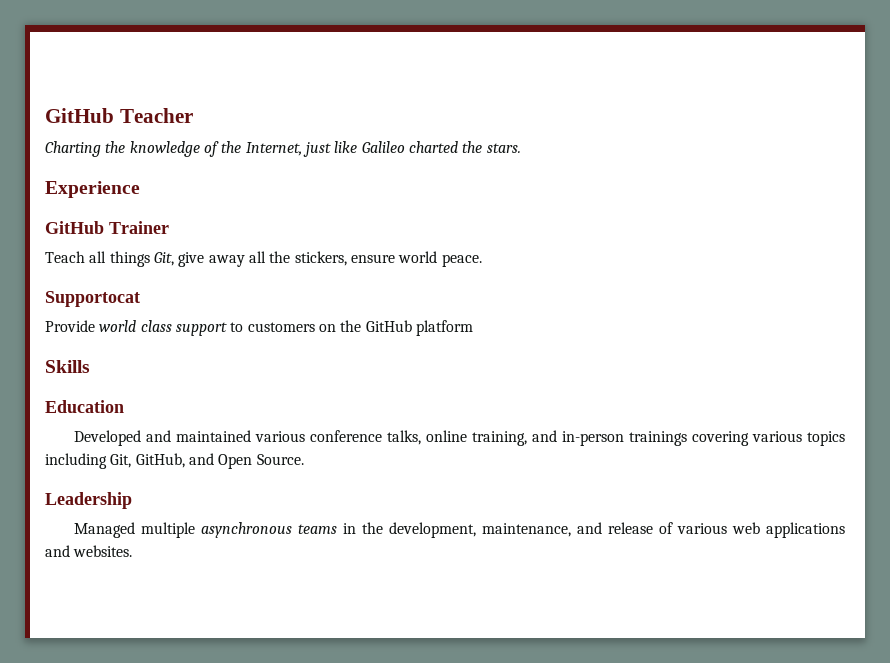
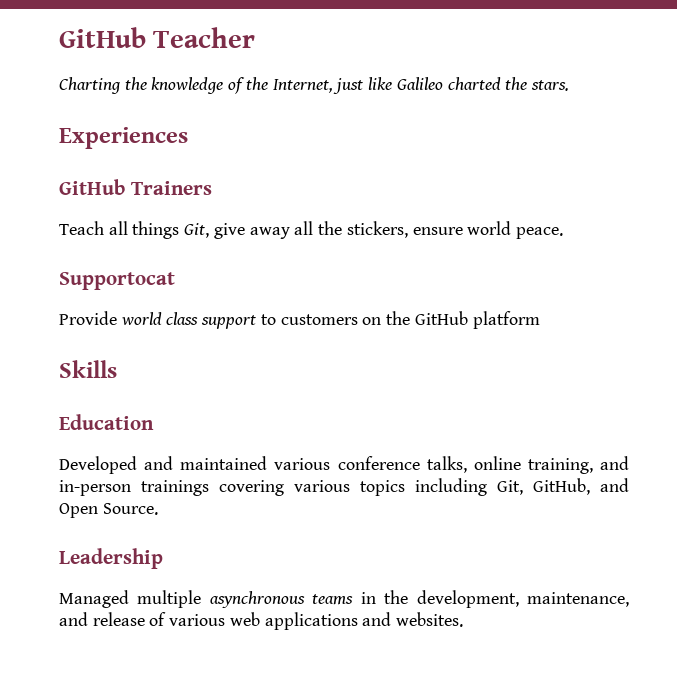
[45,181,140,198] [45,221,169,234] Experience // GitHub Trainer -> [59,127,188,149] [59,179,212,195] Experiences // GitHub Trainers

